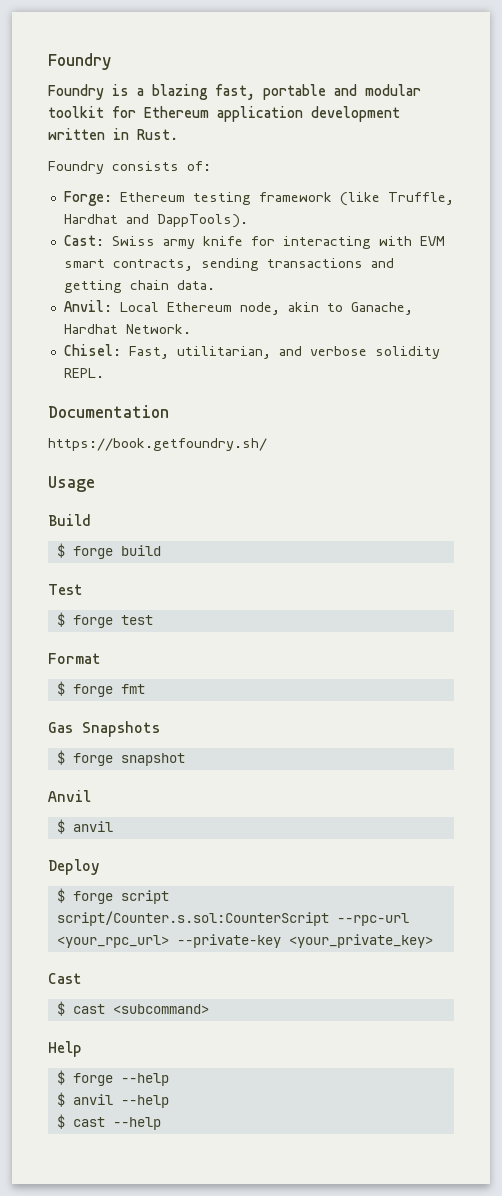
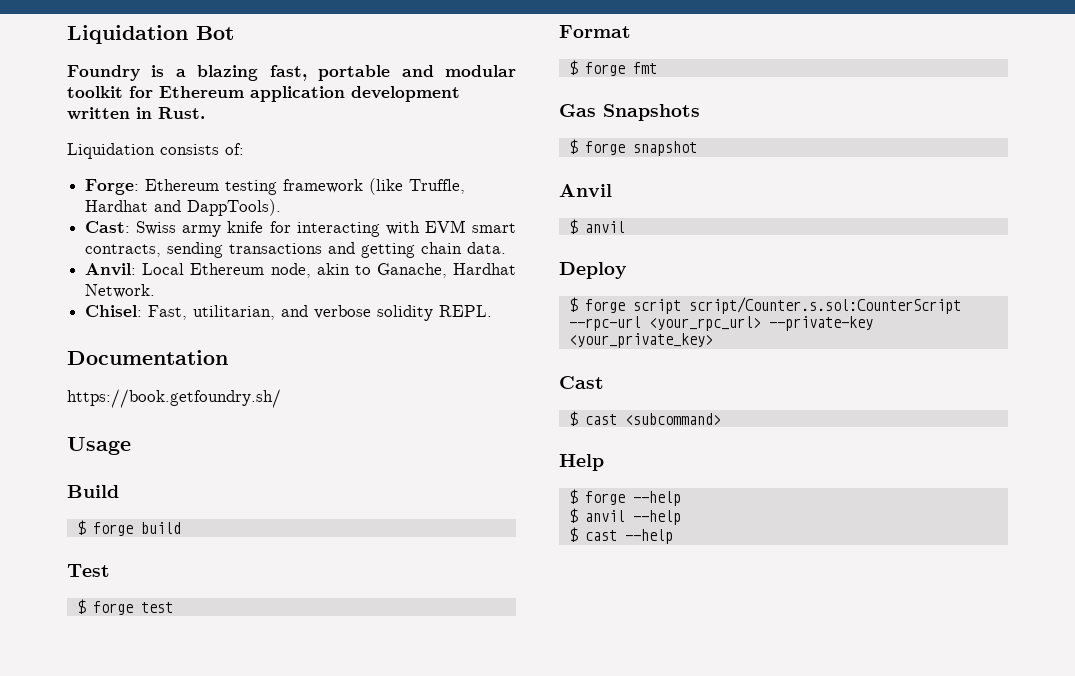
[48,53,112,70] Foundry -> [67,25,234,44] Liquidation Bot
[48,161,104,174] Foundry -> [67,143,155,159] Liquidation

